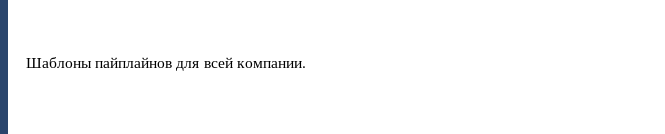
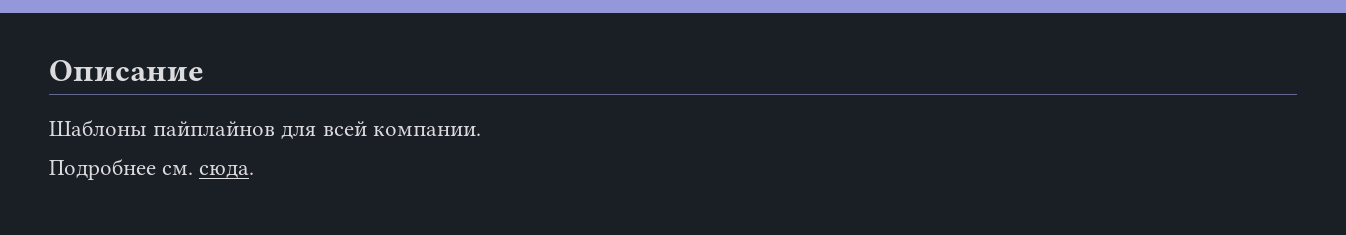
(26, 62) none -> [49,60,204,81] Описание //
(306, 64) none -> [49,158,255,180] // Подробнее см. сюда.

